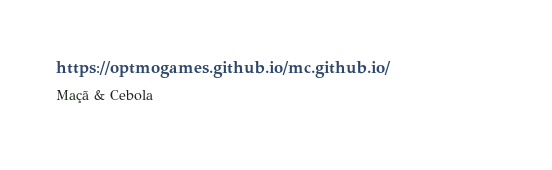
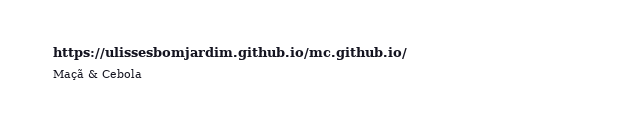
[56,61,391,78] https://optmogames.github.io/mc.github.io/ -> [53,47,407,60] https://ulissesbomjardim.github.io/mc.github.io/

